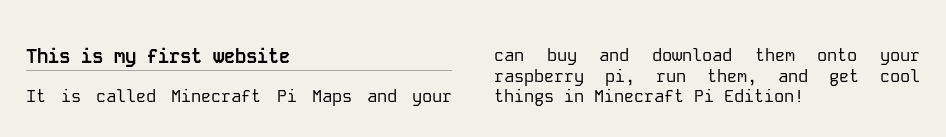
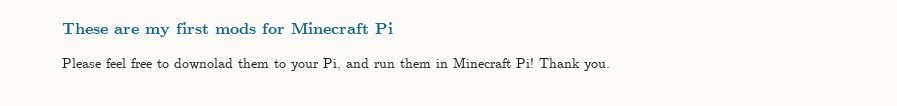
[26,47,290,67] [26,88,453,106] [494,48,920,65] [494,68,920,86] [494,88,804,106] This is my first website // It is called Minecraft Pi Maps and your can buy and download them onto your raspberry pi, run them, and get cool things in Minecraft Pi Edition! -> [62,22,393,37] [62,57,610,71] These are my first mods for Minecraft Pi // Please feel free to downolad them to your Pi, and run them in Minecraft Pi! Thank you.

